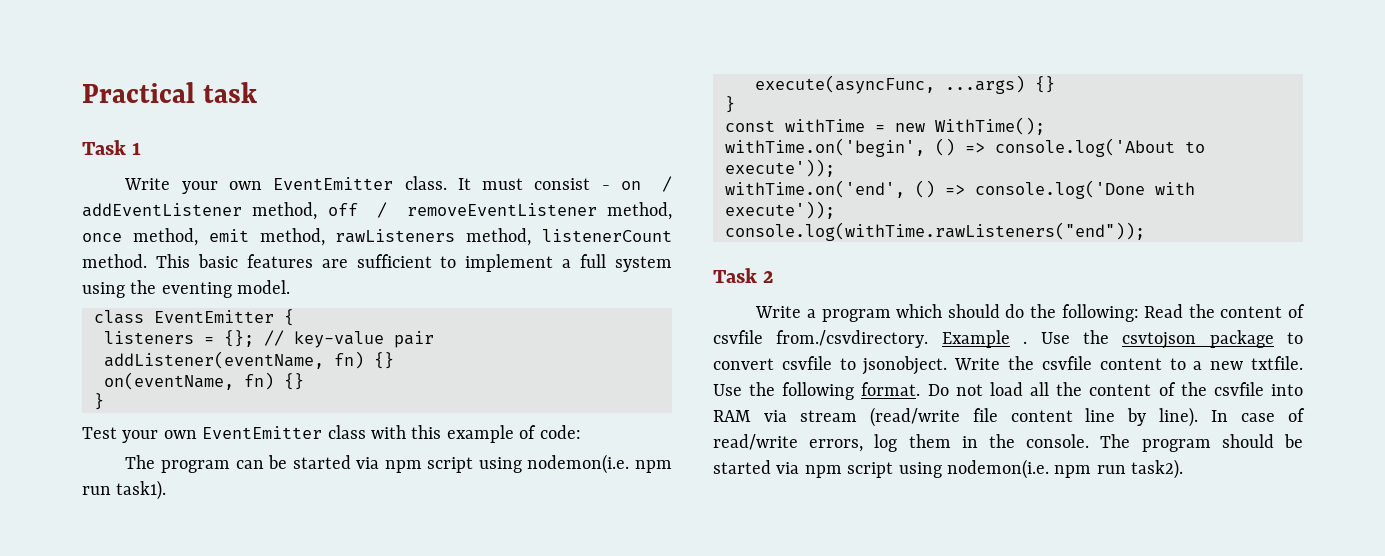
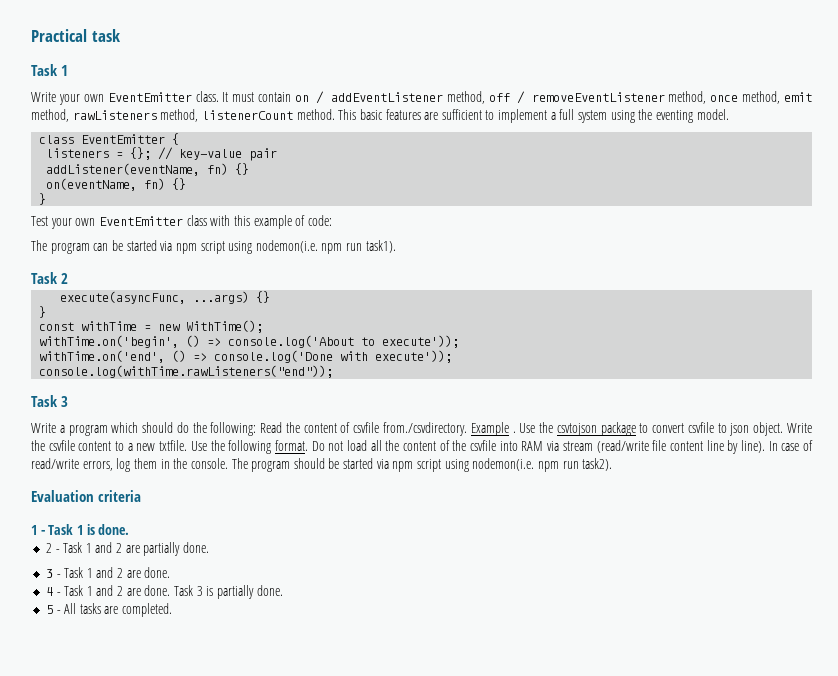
[534,178,610,190] consist - -> [258,92,292,102] contain
(167, 490) none -> [31,272,68,284] // Task 2
[763,271,774,283] 2 -> [61,396,68,407] 3
[862,356,948,375] jsonobject. -> [729,422,784,436] json object.
(1184, 469) none -> [31,490,141,502] [31,524,130,535] [45,542,209,556] [45,567,171,578] [45,585,283,599] [45,603,173,617] // Evaluation criteria // 1 - Task 1 is done. // 2 - Task 1 and 2 are partially done. // 3 - Task 1 and 2 are done. // 4 - Task 1 and 2 are done. Task 3 is partially done. // 5 - All tasks are completed.

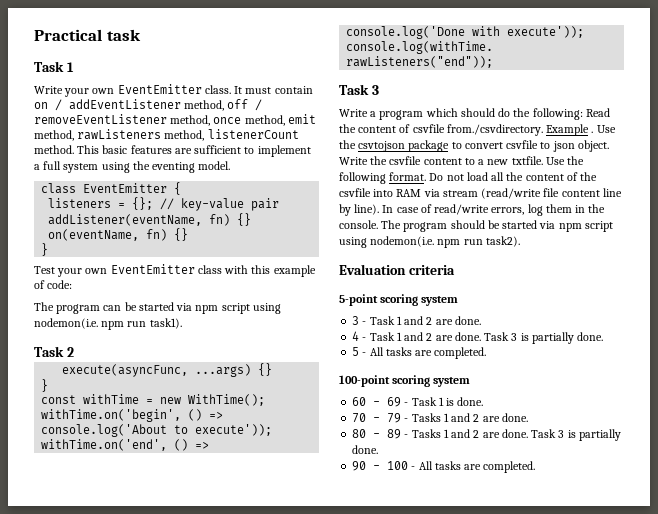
[31,524,130,535] [45,542,209,556] 1 - Task 1 is done. // 2 - Task 1 and 2 are partially done. -> [339,294,459,306] 5-point scoring system
(173, 610) none -> [339,375,471,387] [352,397,484,407] [352,413,528,423] [352,429,621,441] [352,445,379,454] [352,461,536,473] // 100-point scoring system // 60 - 69 - Task 1 is done. // 70 - 79 - Tasks 1 and 2 are done. // 80 - 89 - Tasks 1 and 2 are done. Task 3 is partially done. // 90 - 100 - All tasks are completed.

